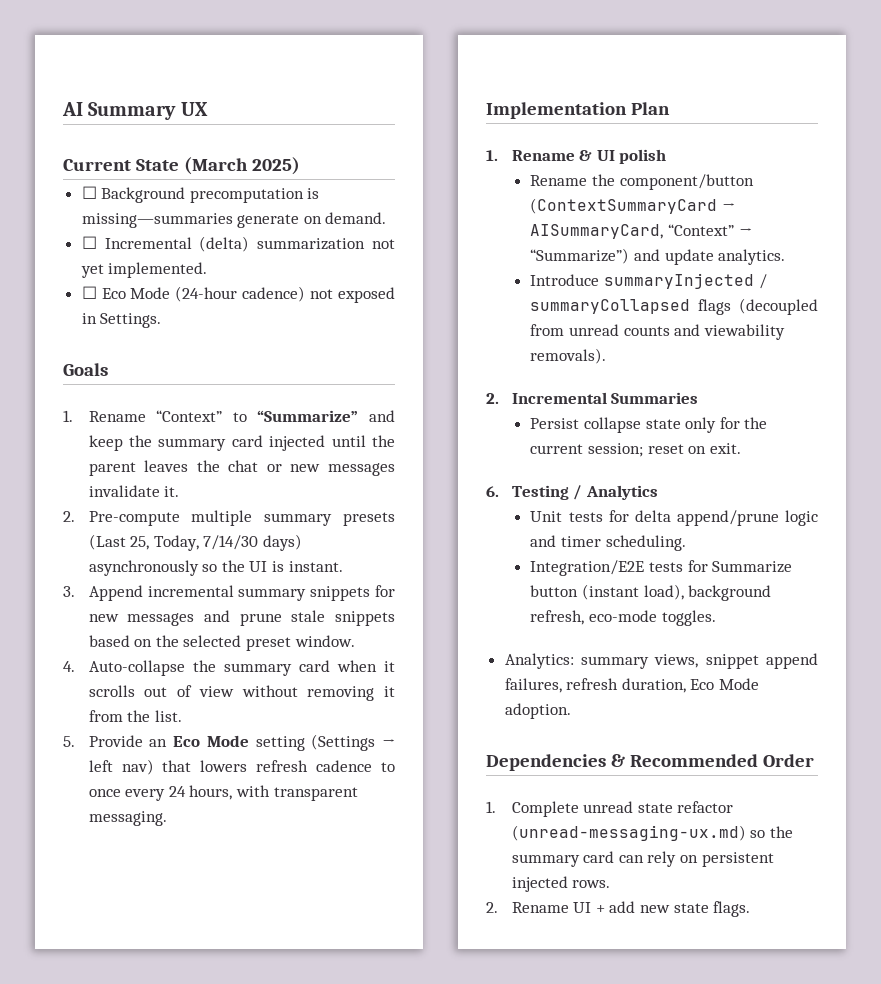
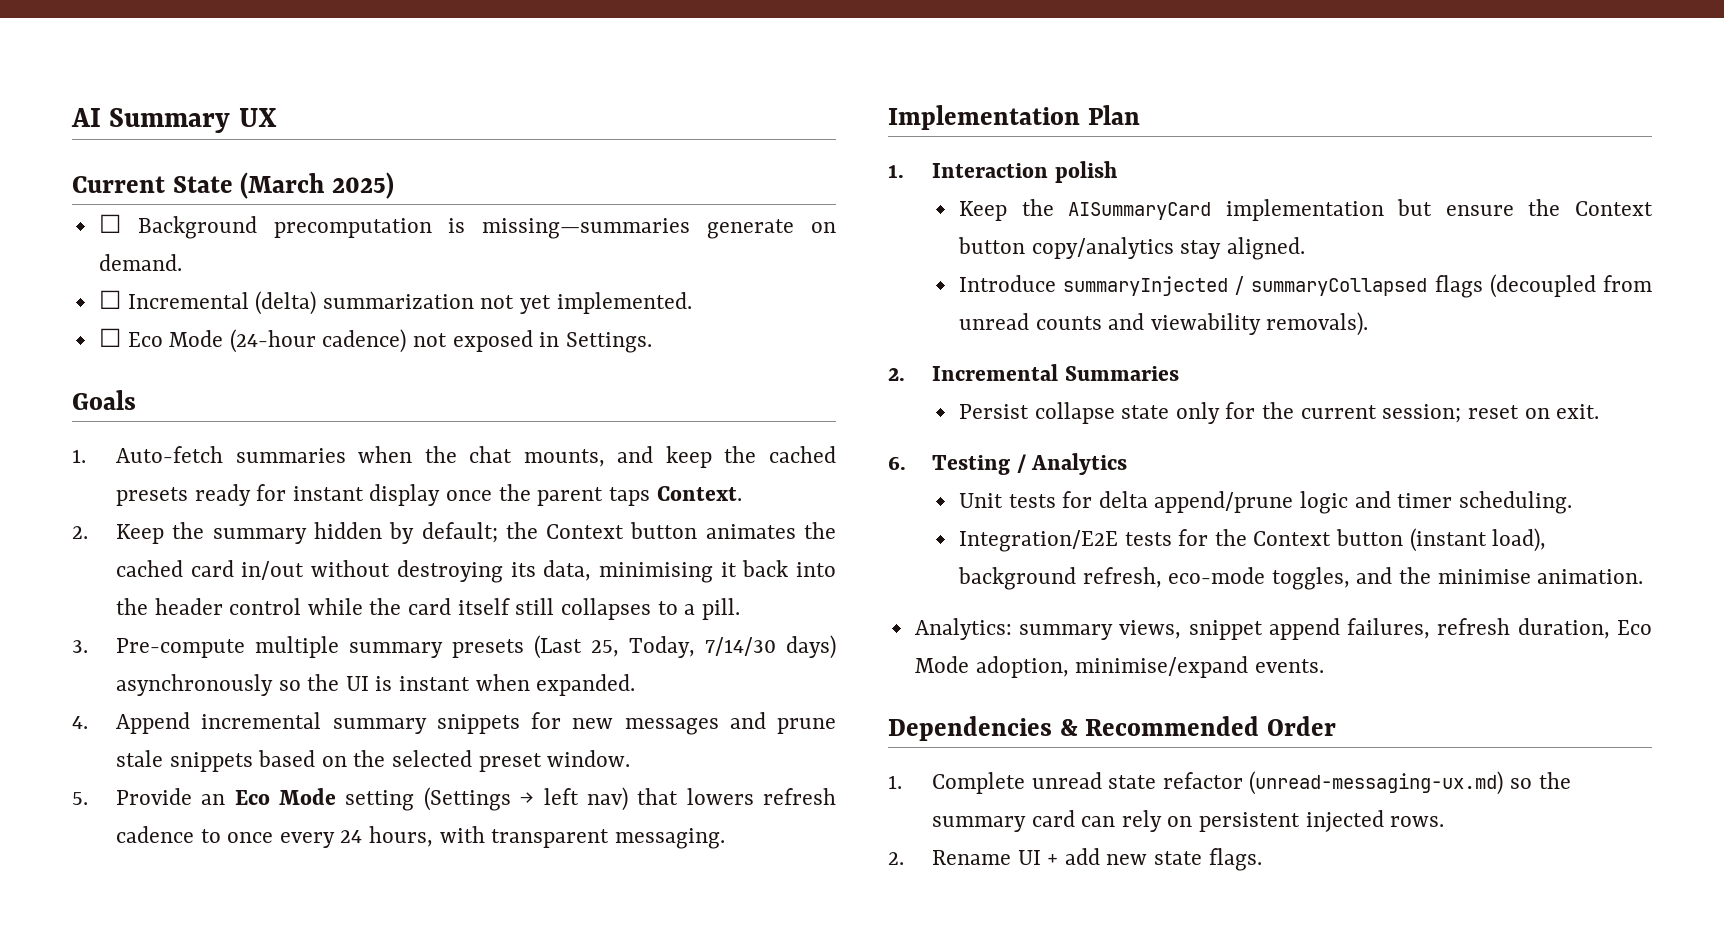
[88,410,395,422] [88,435,395,451] [88,460,395,476] [88,485,180,497] [63,511,75,522] Rename “Context” to “Summarize” and keep the summary card injected until the parent leaves the chat or new messages invalidate it. // 2. -> [116,446,836,468] [116,484,742,506] [72,522,837,544] [116,560,837,583] [116,598,740,620] [72,640,88,653] Auto-fetch summaries when the chat mounts, and keep the cached presets ready for instant display once the parent taps Context. // 2. Keep the summary hidden by default; the Context button animates the cached card in/out without destroying its data, minimising it back into the header control while the card itself still collapses to a pill. // 3.
[288,561,343,572] [63,586,75,597] instant. // 3. -> [399,674,636,696] [72,716,88,729] instant when expanded. // 4.
[63,660,395,676] [88,685,395,701] [88,710,182,722] // 4. Auto-collapse the summary card when it scrolls out of view without removing it from the list. -> (631, 758) none
[511,149,667,164] [530,174,754,190] [530,198,735,214] [530,224,752,239] [530,248,786,265] Rename & UI polish // Rename the component/button (ContextSummaryCard → AISummaryCard, “Context” → “Summarize”) and update analytics. -> [932,161,1117,183] [958,199,1653,221] [957,237,1305,260] Interaction polish // Keep the AISummaryCard implementation but ensure the Context button copy/analytics stay aligned.
[712,561,793,573] Summarize -> [1214,529,1332,546] the Context
[661,610,716,626] toggles. -> [1271,567,1644,590] toggles, and the minimise animation.
[504,703,571,719] adoption. -> [975,656,1324,678] adoption, minimise/expand events.

